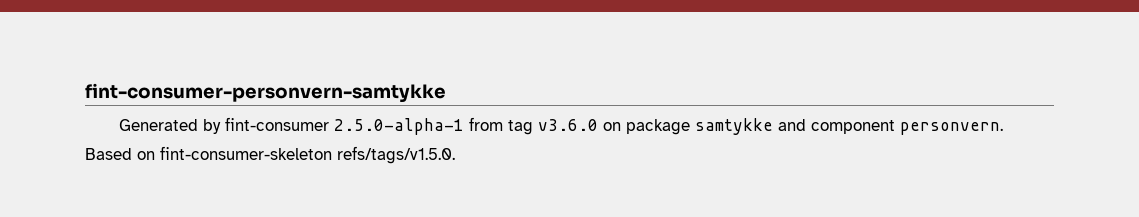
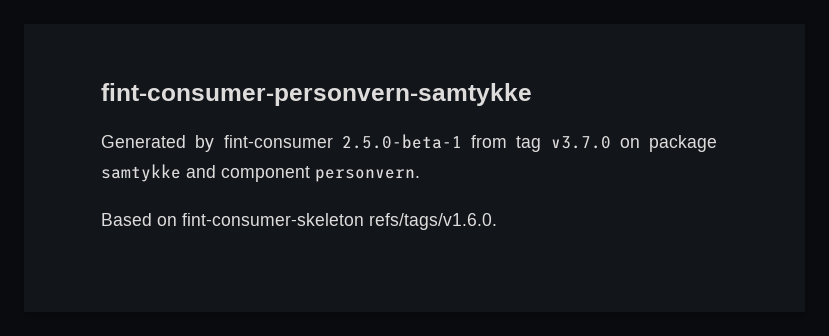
[334,118,465,135] 2.5.0-alpha-1 -> [341,134,462,149] 2.5.0-beta-1
[538,119,599,131] v3.6.0 -> [550,136,611,149] v3.7.0
[337,146,455,164] refs/tags/v1.5.0. -> [369,213,497,230] refs/tags/v1.6.0.

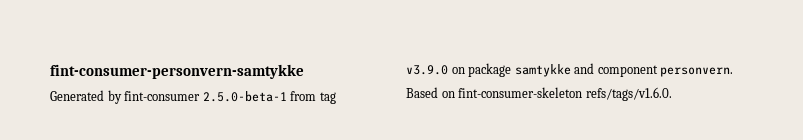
[550,136,611,149] v3.7.0 -> [406,65,448,75] v3.9.0

